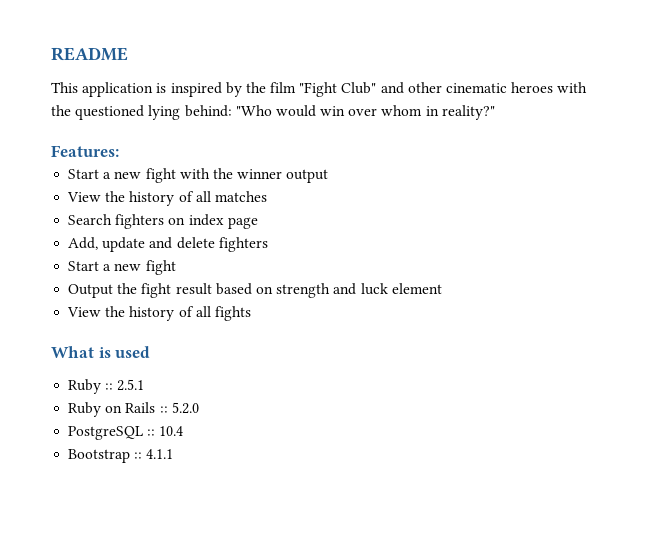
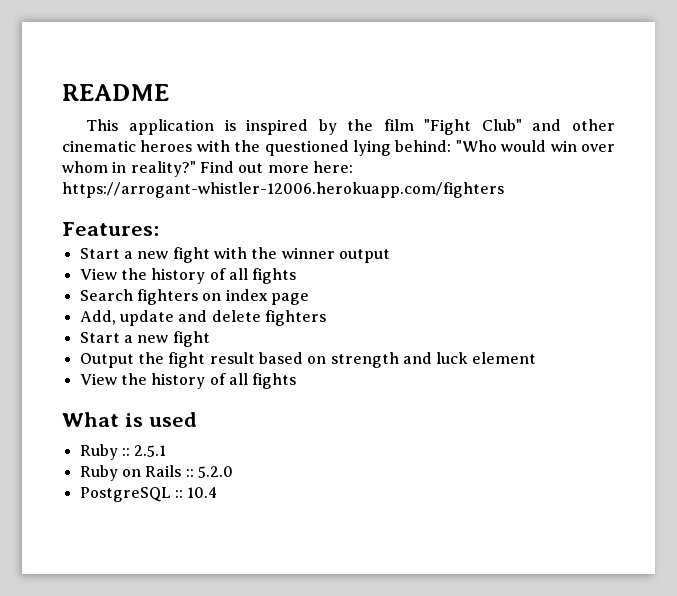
(495, 112) none -> [199,161,353,173] [62,182,504,198] Find out more here: https://arrogant-whistler-12006.herokuapp.com/fighters
[214,191,267,202] matches -> [252,268,297,284] fights
[68,449,174,463] // Bootstrap :: 4.1.1 -> (218, 492) none

